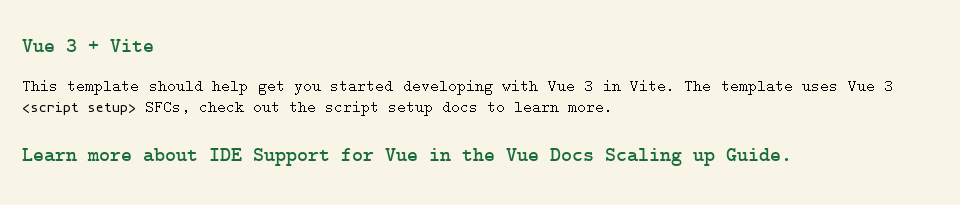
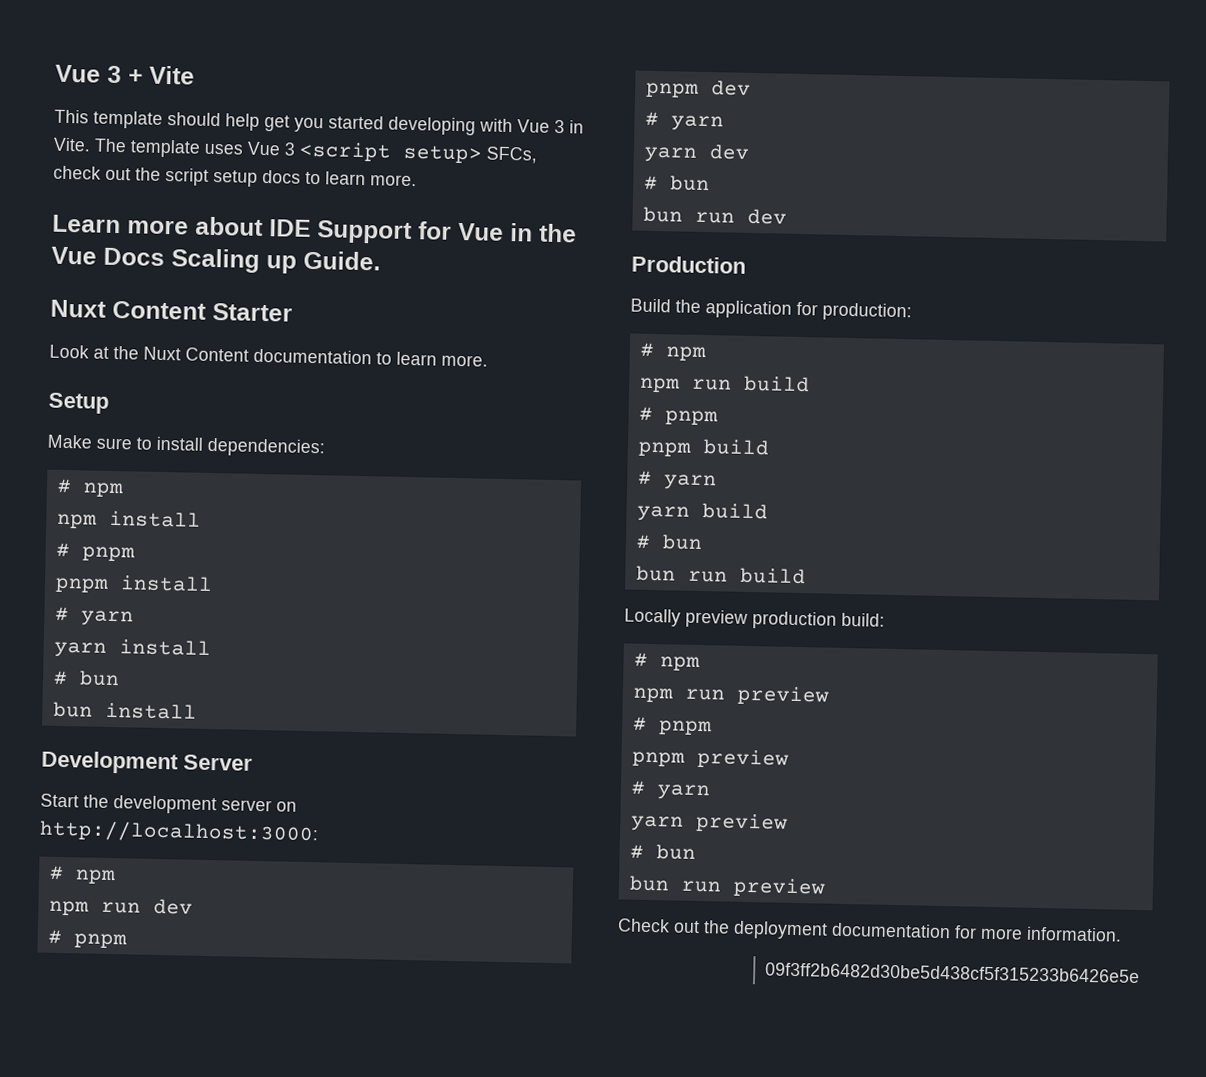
(792, 154) none -> [50,299,293,322] [49,344,488,367] [48,392,109,414] [47,434,325,458] [56,478,124,498] [56,510,201,529] [55,542,135,562] [54,575,213,593] [54,606,134,627] [53,639,211,658] [52,670,120,687] [52,701,197,720] [41,750,253,775] [40,793,297,815] [39,819,319,845] [48,865,116,885] [48,898,193,916] [47,929,127,949] [645,80,751,98] [644,111,724,132] [643,144,750,163] [643,175,710,192] [642,206,787,225] [631,255,746,274] [630,298,912,322] [639,342,706,362] [639,375,810,393] [638,406,718,426] [637,439,770,457] [637,470,717,491] [636,503,768,522] [635,534,703,551] [635,565,806,585] [624,608,885,630] [633,652,700,671] [632,685,830,706] [632,716,712,736] [631,748,789,769] [630,780,710,801] [630,812,788,833] [629,844,696,860] [628,875,826,898] [617,918,1122,942] [764,962,1140,984] // Nuxt Content Starter // Look at the Nuxt Content documentation to learn more. // Setup // Make sure to install dependencies: // # npm // npm install // # pnpm // pnpm install // # yarn // yarn install // # bun // bun install // Development Server // Start the development server on http://localhost:3000: // # npm // npm run dev // # pnpm // pnpm dev // # yarn // yarn dev // # bun // bun run dev // Production // Build the application for production: // # npm // npm run build // # pnpm // pnpm build // # yarn // yarn build // # bun // bun run build // Locally preview production build: // # npm // npm run preview // # pnpm // pnpm preview // # yarn // yarn preview // # bun // bun run preview // Check out the deployment documentation for more information. // 09f3ff2b6482d30be5d438cf5f315233b6426e5e

